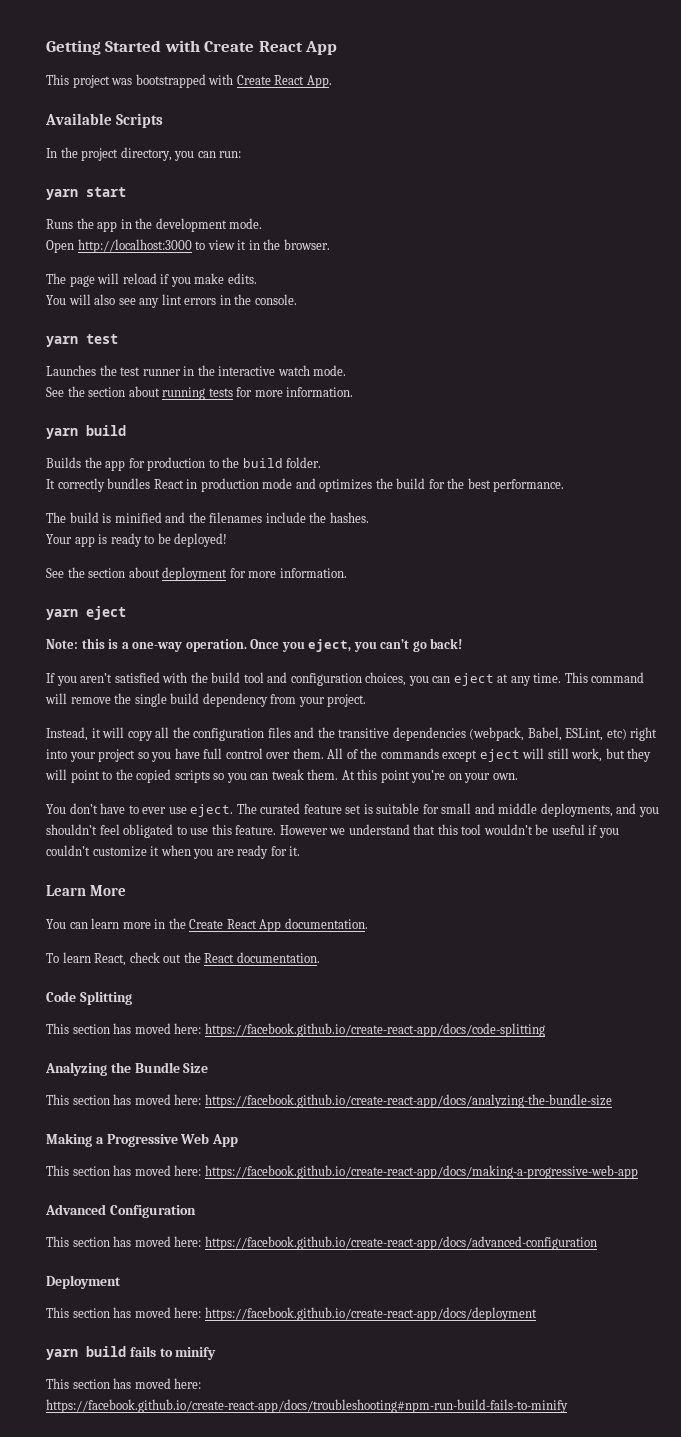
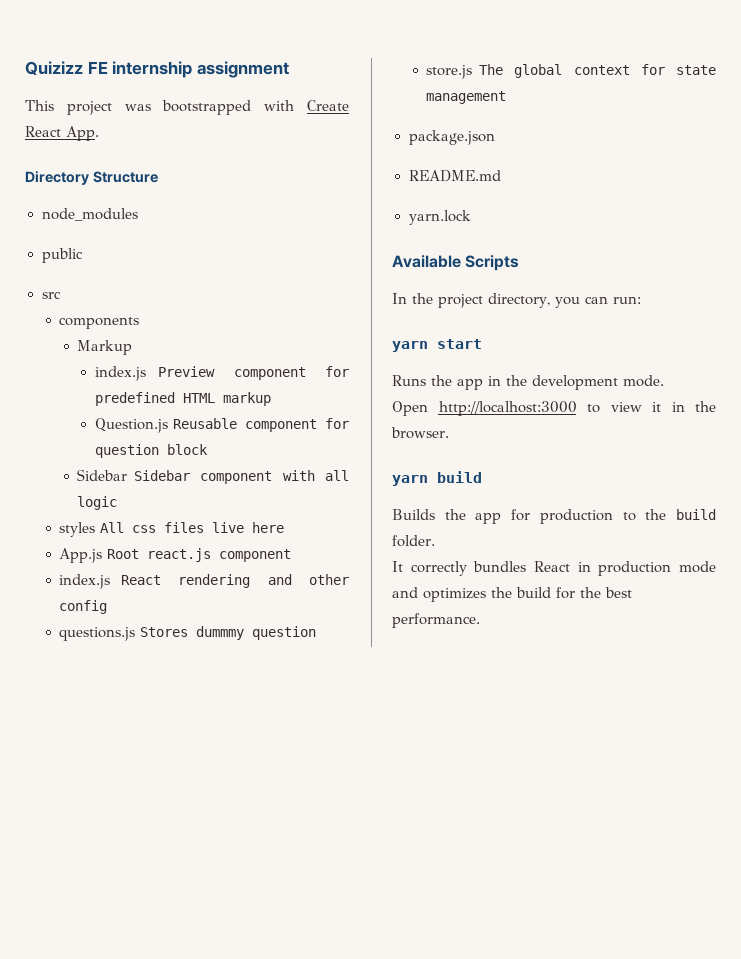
[46,40,338,55] Getting Started with Create React App -> [25,61,289,78] Quizizz FE internship assignment
(332, 81) none -> [25,171,158,185] [41,208,138,221] [41,248,83,263] [41,291,61,299] [59,317,140,329] [77,340,133,355] [94,366,350,381] [94,392,271,406] [94,418,349,433] [94,444,208,458] [77,469,349,484] [77,496,118,510] [59,522,285,537] [59,548,292,563] [59,574,350,589] [59,600,108,614] [59,626,317,641] [426,64,716,79] [426,91,507,104] [408,130,495,145] [408,170,501,182] [408,210,471,225] // Directory Structure // node_modules // public // src // components // Markup // index.js Preview component for predefined HTML markup // Question.js Reusable component for question block // Sidebar Sidebar component with all logic // styles All css files live here // App.js Root react.js component // index.js React rendering and other config // questions.js Stores dummmy question // store.js The global context for state management // package.json // README.md // yarn.lock
[46,273,257,287] [46,294,297,308] [46,334,118,347] [46,365,347,376] [46,386,354,400] // The page will reload if you make edits. // You will also see any lint errors in the console. // yarn test // Launches the test runner in the interactive watch mode. // See the section about running tests for more information. -> (449, 433) none
[46,512,369,523] [46,533,228,547] [46,567,347,581] [46,606,126,620] [46,638,463,652] [46,672,645,686] [45,693,367,707] [46,727,658,741] [46,748,652,762] [45,769,518,783] [46,803,659,817] [46,824,619,838] [46,845,301,859] [46,885,127,896] [46,918,368,932] [46,952,320,966] [46,991,132,1005] [46,1023,545,1037] [45,1062,209,1076] [46,1094,612,1108] [46,1133,239,1147] [46,1165,638,1179] [45,1204,196,1218] [46,1236,597,1250] [46,1275,121,1289] [46,1307,537,1321] [46,1346,217,1360] [46,1378,202,1389] [46,1399,568,1413] // The build is minified and the filenames include the hashes. // Your app is ready to be deployed! // See the section about deployment for more information. // yarn eject // Note: this is a one-way operation. Once you eject, you can’t go back! // If you aren’t satisfied with the build tool and configuration choices, you can eject at any time. This command will remove the single build dependency from your project. // Instead, it will copy all the configuration files and the transitive dependencies (webpack, Babel, ESLint, etc) right into your project so you have full control over them. All of the commands except eject will still work, but they will point to the copied scripts so you can tweak them. At this point you’re on your own. // You don’t have to ever use eject. The curated feature set is suitable for small and middle deployments, and you shouldn’t feel obligated to use this feature. However we understand that this tool wouldn’t be useful if you couldn’t customize it when you are ready for it. // Learn More // You can learn more in the Create React App documentation. // To learn React, check out the React documentation. // Code Splitting // This section has moved here: https://facebook.github.io/create-react-app/docs/code-splitting // Analyzing the Bundle Size // This section has moved here: https://facebook.github.io/create-react-app/docs/analyzing-the-bundle-size // Making a Progressive Web App // This section has moved here: https://facebook.github.io/create-react-app/docs/making-a-progressive-web-app // Advanced Configuration // This section has moved here: https://facebook.github.io/create-react-app/docs/advanced-configuration // Deployment // This section has moved here: https://facebook.github.io/create-react-app/docs/deployment // yarn build fails to minify // This section has moved here: https://facebook.github.io/create-react-app/docs/troubleshooting#npm-run-build-fails-to-minify -> (480, 620) none

